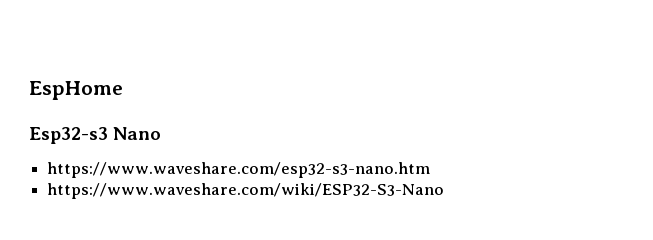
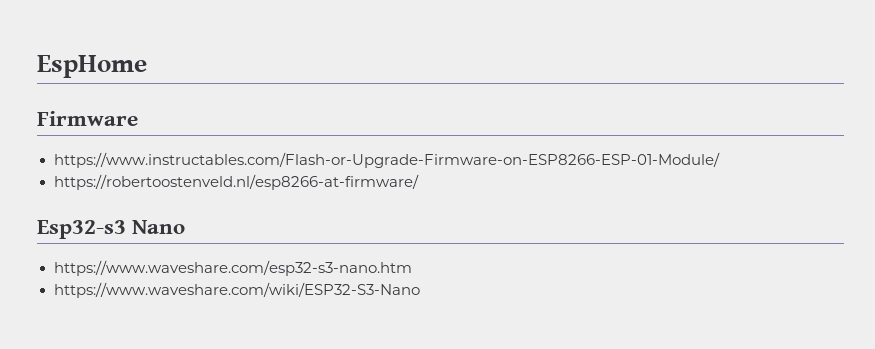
(123, 90) none -> [37,111,138,126] [53,152,720,168] [53,174,419,190] // Firmware // https://www.instructables.com/Flash-or-Upgrade-Firmware-on-ESP8266-ESP-01-Module/ // https://robertoostenveld.nl/esp8266-at-firmware/

